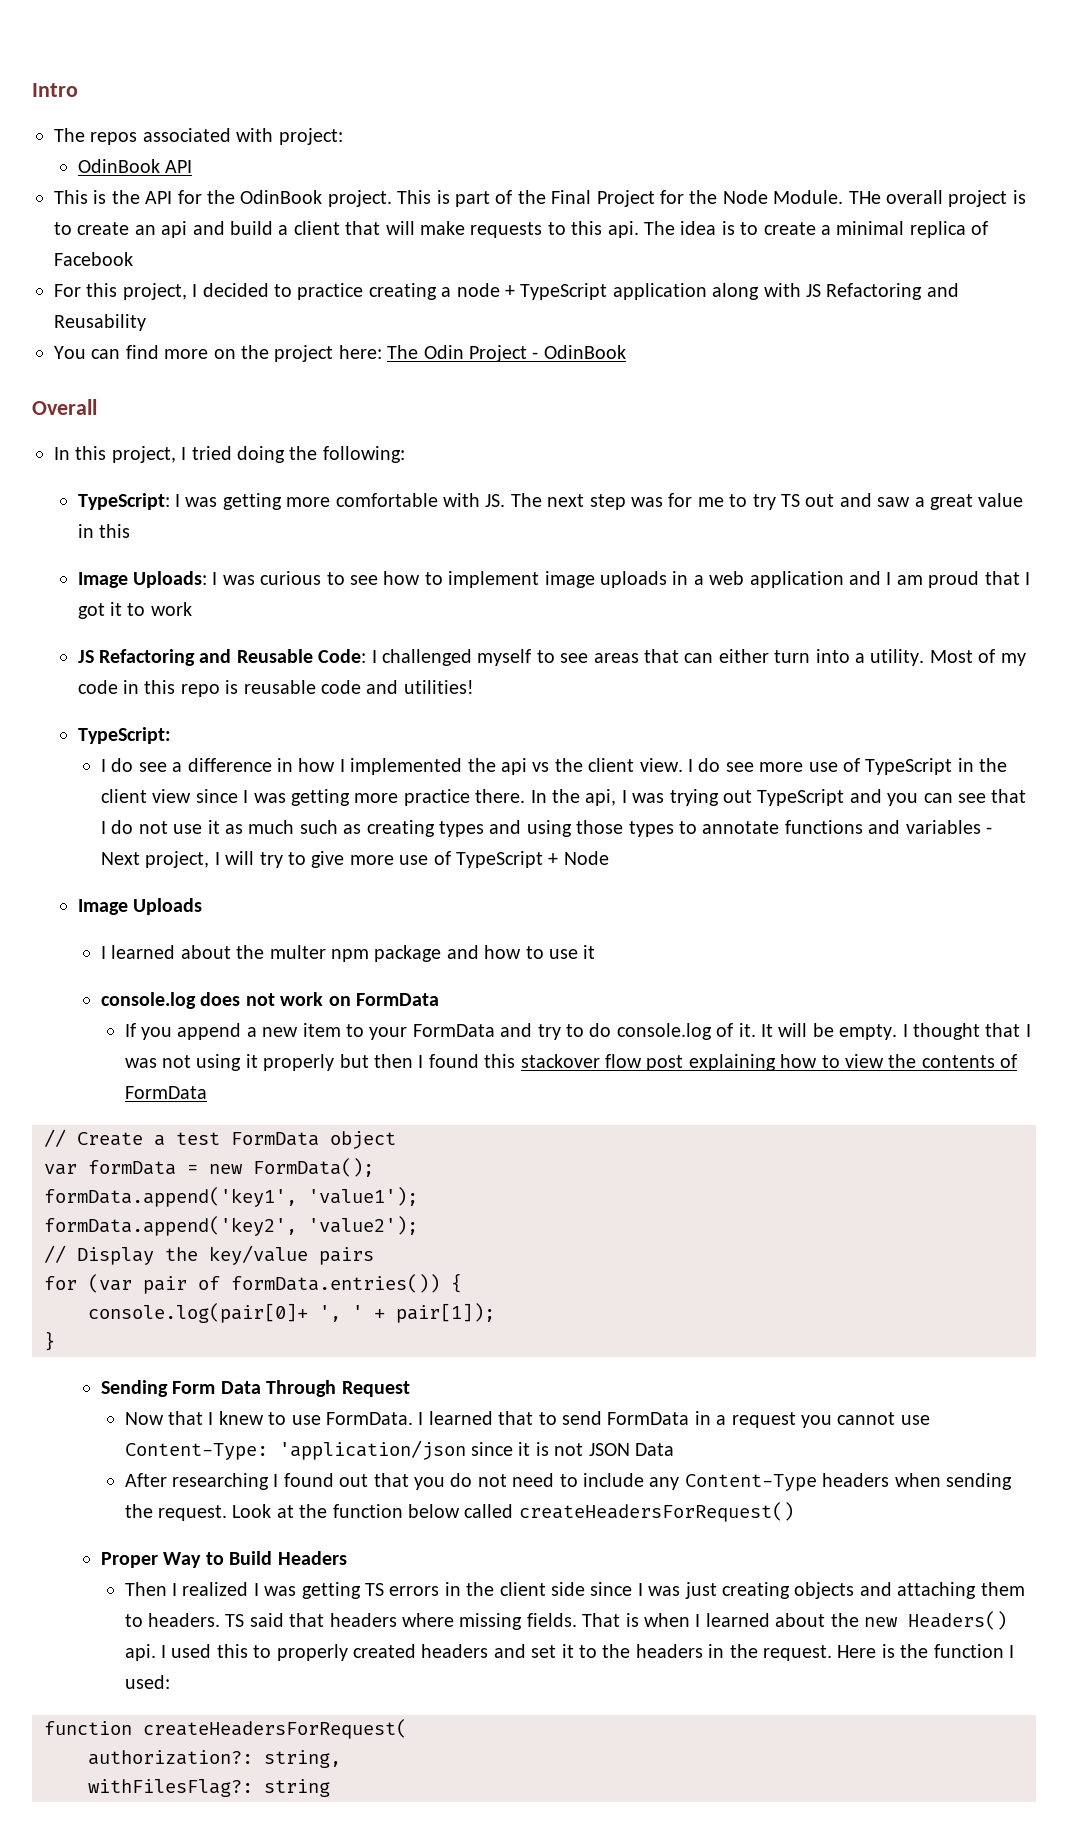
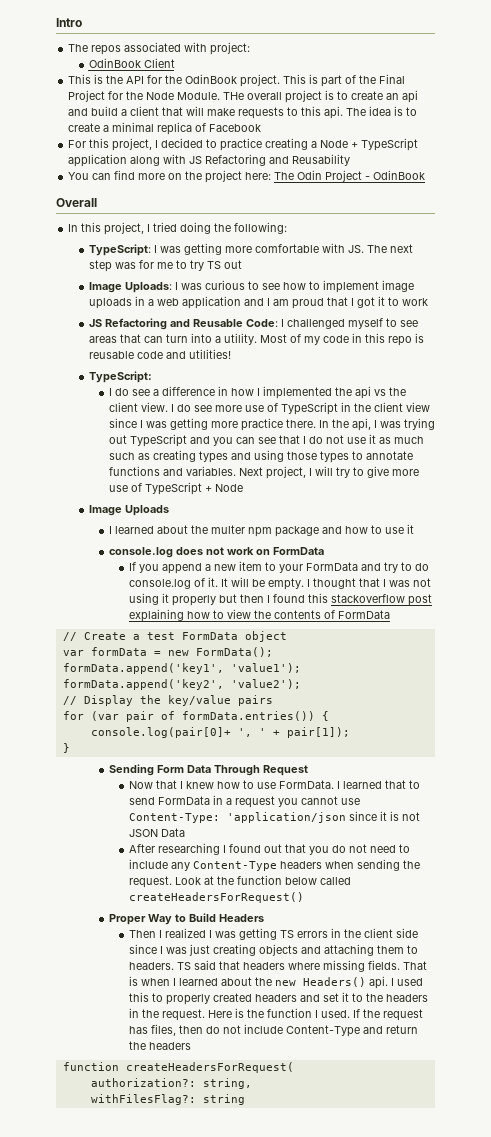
[164,160,192,173] API -> [143,58,175,68] Client
[456,283,500,297] node -> [320,140,349,148] Node
[839,493,1024,510] [77,524,130,538] and saw a great value in this -> (242, 264) none
[718,649,769,663] either -> (163, 339) none
[905,820,993,834] variables - -> [185,466,236,476] variables.
[520,1054,642,1068] stackover flow -> [331,594,406,603] stackoverflow
(264, 1418) none -> [217,781,241,789] how
[124,1675,170,1689] used: -> [321,1009,424,1021] [129,1024,419,1037] [129,1041,192,1050] used. If the request has files, then do not include Content-Type and return the headers

